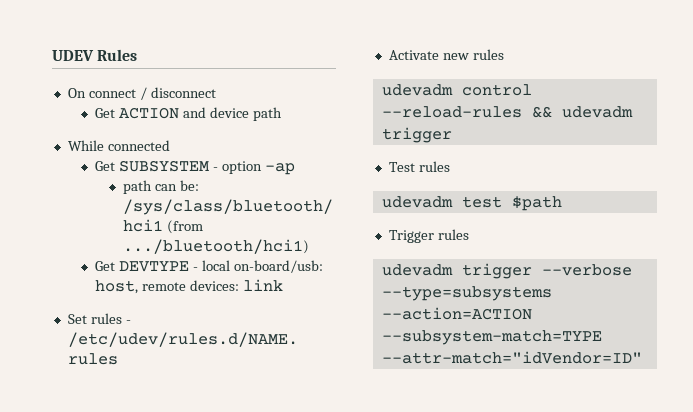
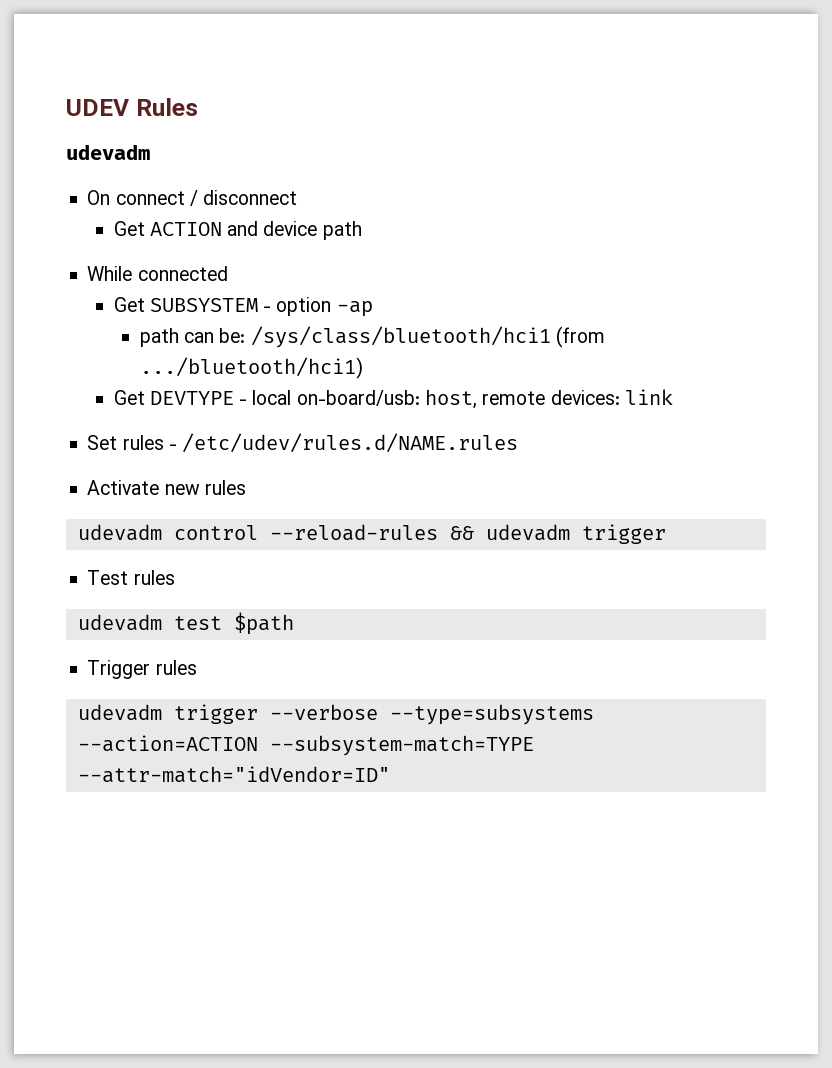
(138, 55) none -> [66,144,150,160] // udevadm

